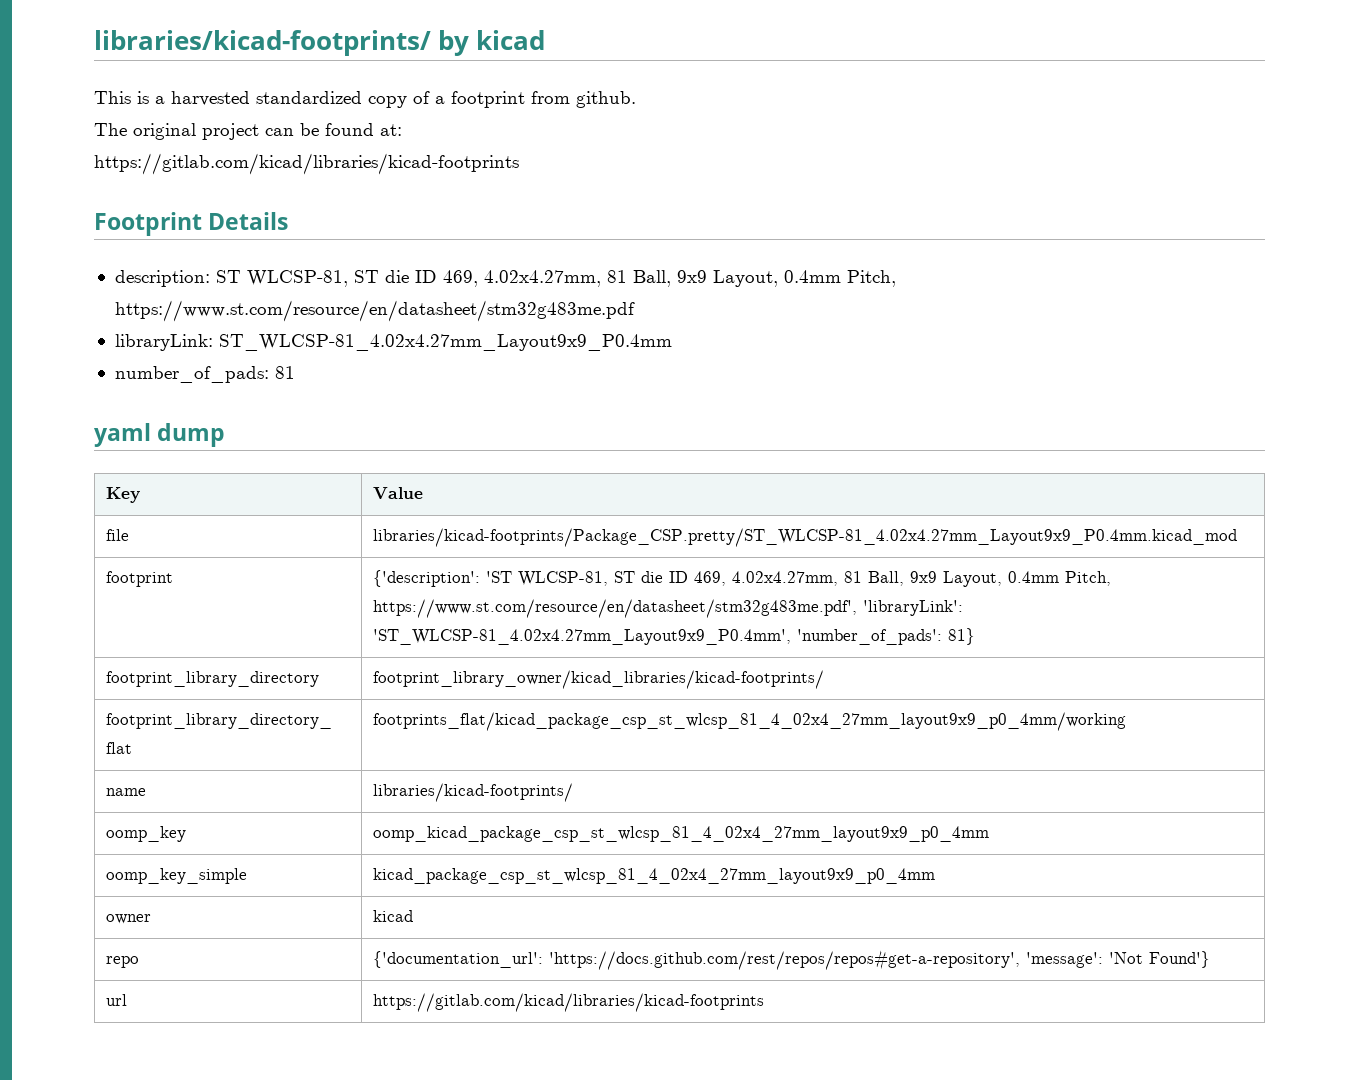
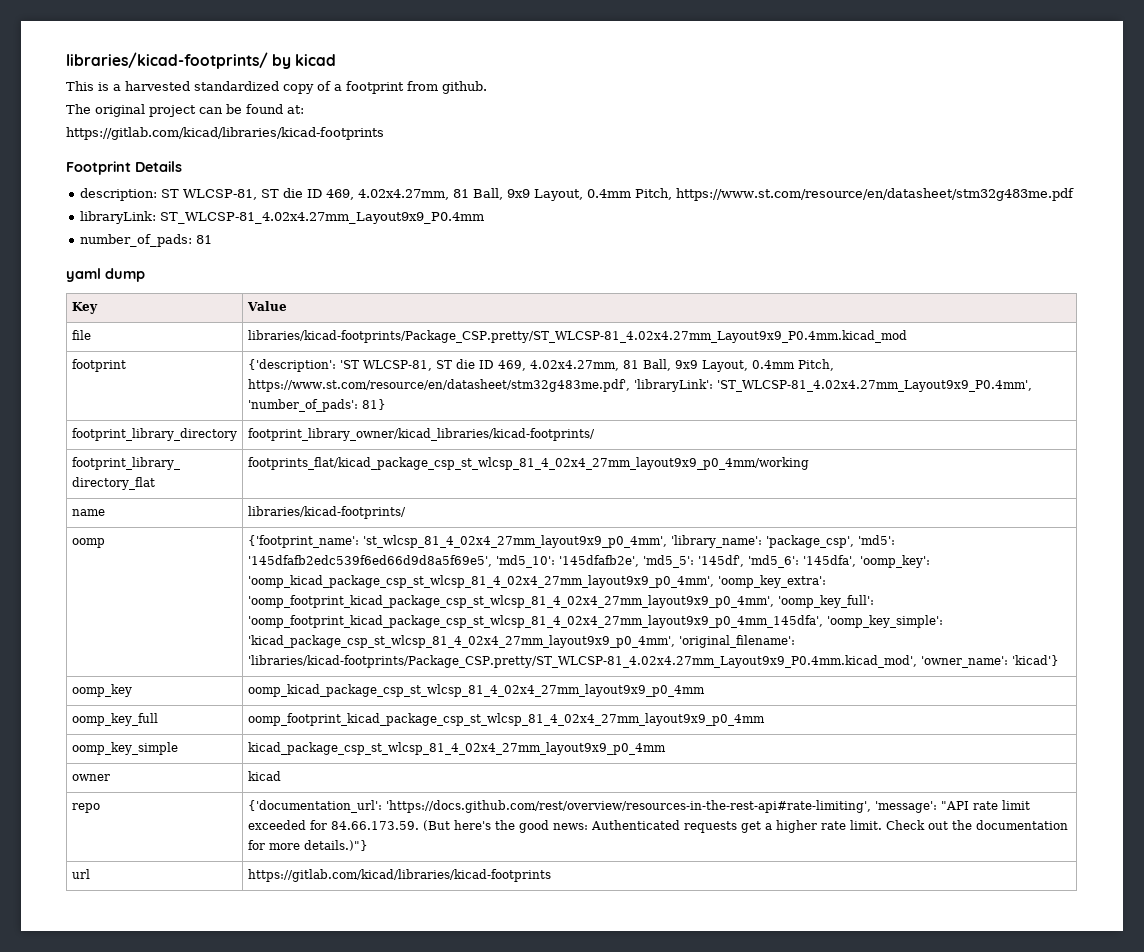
(573, 792) none -> [71,538,105,548] [247,535,895,548] [247,555,930,568] [247,575,826,588] [247,595,874,608] [247,615,943,628] [247,635,795,648] [247,655,1059,668] // oomp | {'footprint_name': 'st_wlcsp_81_4_02x4_27mm_layout9x9_p0_4mm', 'library_name': 'package_csp', 'md5': '145dfafb2edc539f6ed66d9d8a5f69e5', 'md5_10': '145dfafb2e', 'md5_5': '145df', 'md5_6': '145dfa', 'oomp_key': 'oomp_kicad_package_csp_st_wlcsp_81_4_02x4_27mm_layout9x9_p0_4mm', 'oomp_key_extra': 'oomp_footprint_kicad_package_csp_st_wlcsp_81_4_02x4_27mm_layout9x9_p0_4mm', 'oomp_key_full': 'oomp_footprint_kicad_package_csp_st_wlcsp_81_4_02x4_27mm_layout9x9_p0_4mm_145dfa', 'oomp_key_simple': 'kicad_package_csp_st_wlcsp_81_4_02x4_27mm_layout9x9_p0_4mm', 'original_filename': 'libraries/kicad-footprints/Package_CSP.pretty/ST_WLCSP-81_4.02x4.27mm_Layout9x9_P0.4mm.kicad_mod', 'owner_name': 'kicad'}
(989, 834) none -> [71,713,158,726] [247,713,765,726] // oomp_key_full | oomp_footprint_kicad_package_csp_st_wlcsp_81_4_02x4_27mm_layout9x9_p0_4mm
[548,950,1210,970] 'https://docs.github.com/rest/repos/repos#get-a-repository', 'message': 'Not Found'} -> [385,800,1030,813] [247,820,1068,833] [247,840,368,851] 'https://docs.github.com/rest/overview/resources-in-the-rest-api#rate-limiting', 'message': "API rate limit exceeded for 84.66.173.59. (But here's the good news: Authenticated requests get a higher rate limit. Check out the documentation for more details.)"}

